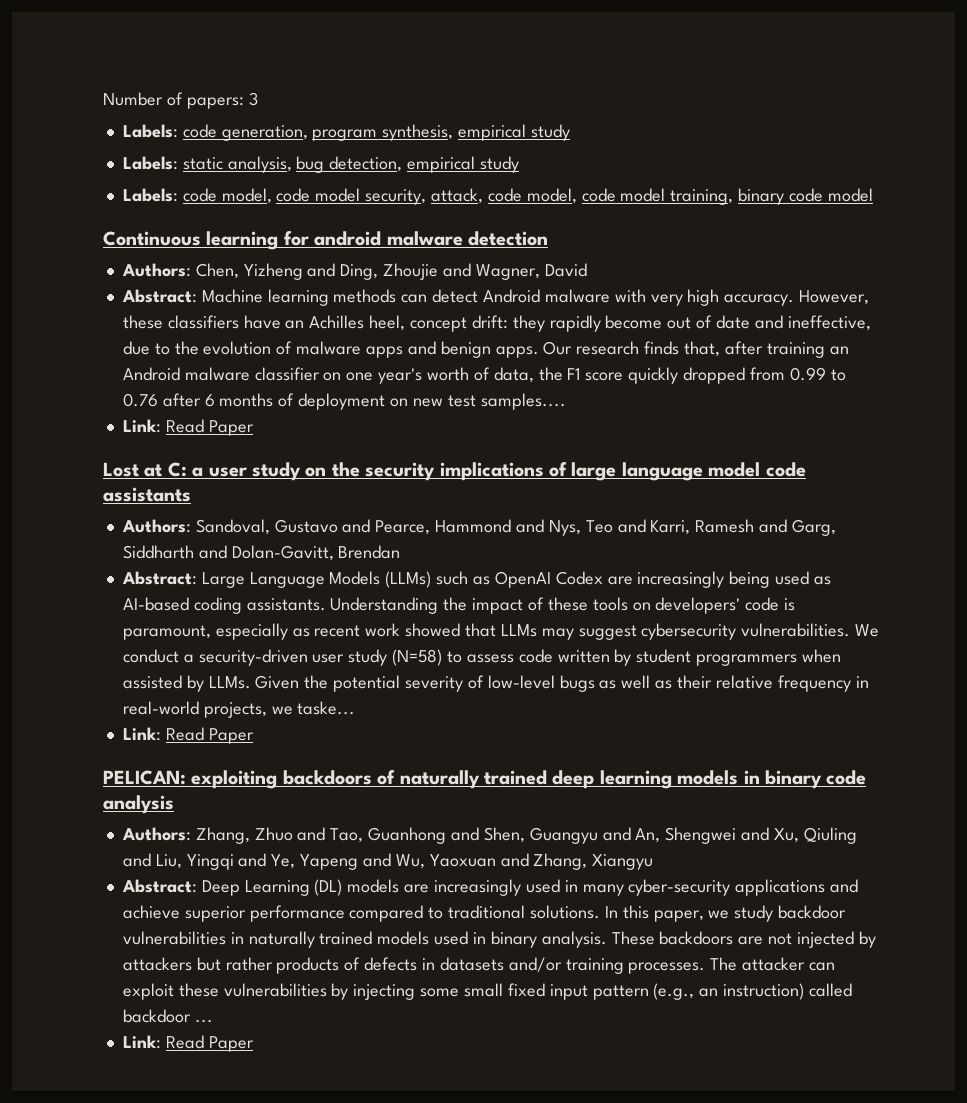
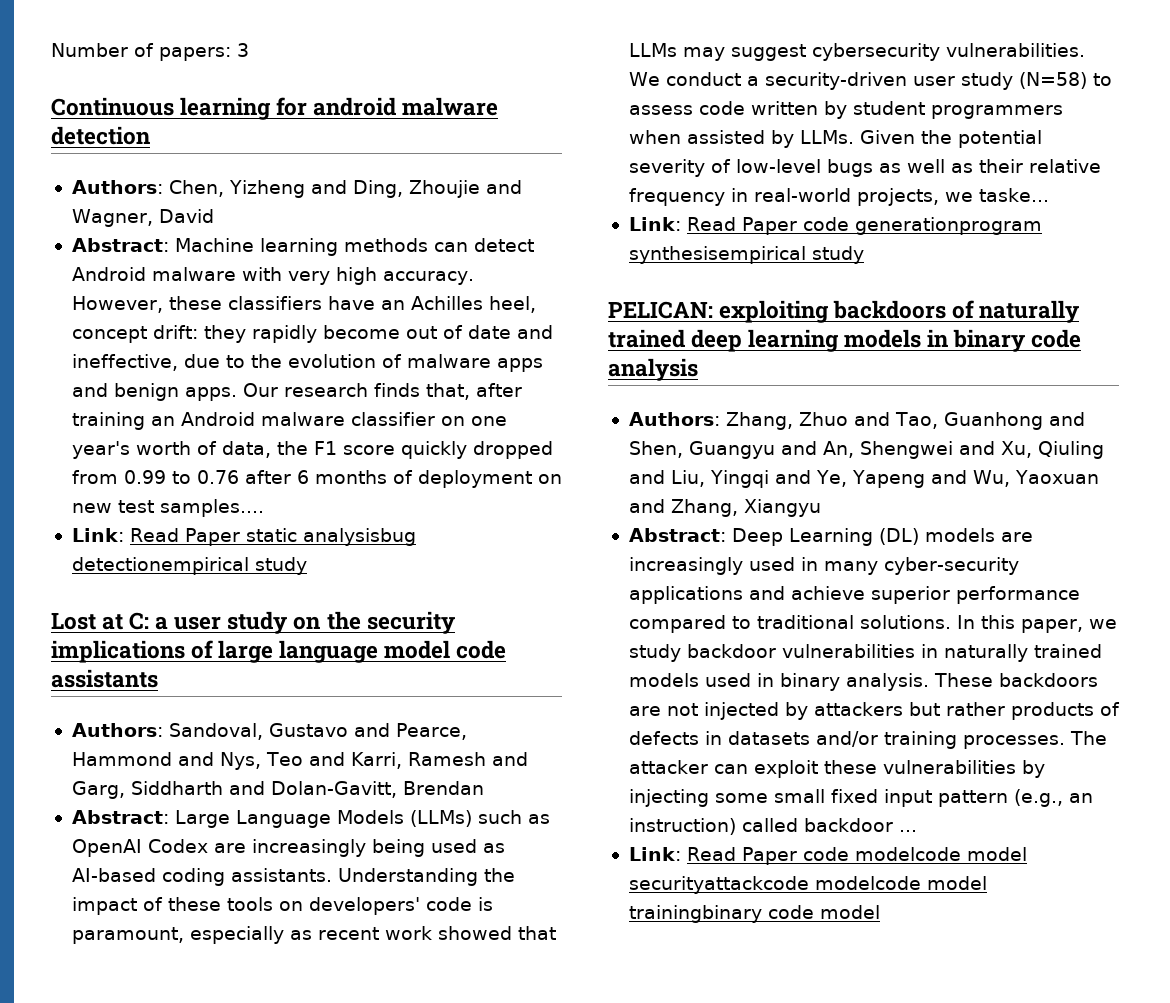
[122,124,570,141] [122,156,519,173] [122,188,873,205] // Labels: code generation, program synthesis, empirical study // Labels: static analysis, bug detection, empirical study // Labels: code model, code model security, attack, code model, code model training, binary code model -> (249, 50) none
(254, 428) none -> [245,528,416,546] [71,557,307,575] static analysisbug detectionempirical study
(254, 736) none -> [802,217,1042,235] [628,246,864,264] code generationprogram synthesisempirical study
(254, 1044) none -> [802,847,1027,861] [628,876,987,894] [628,905,880,923] code modelcode model securityattackcode modelcode model trainingbinary code model

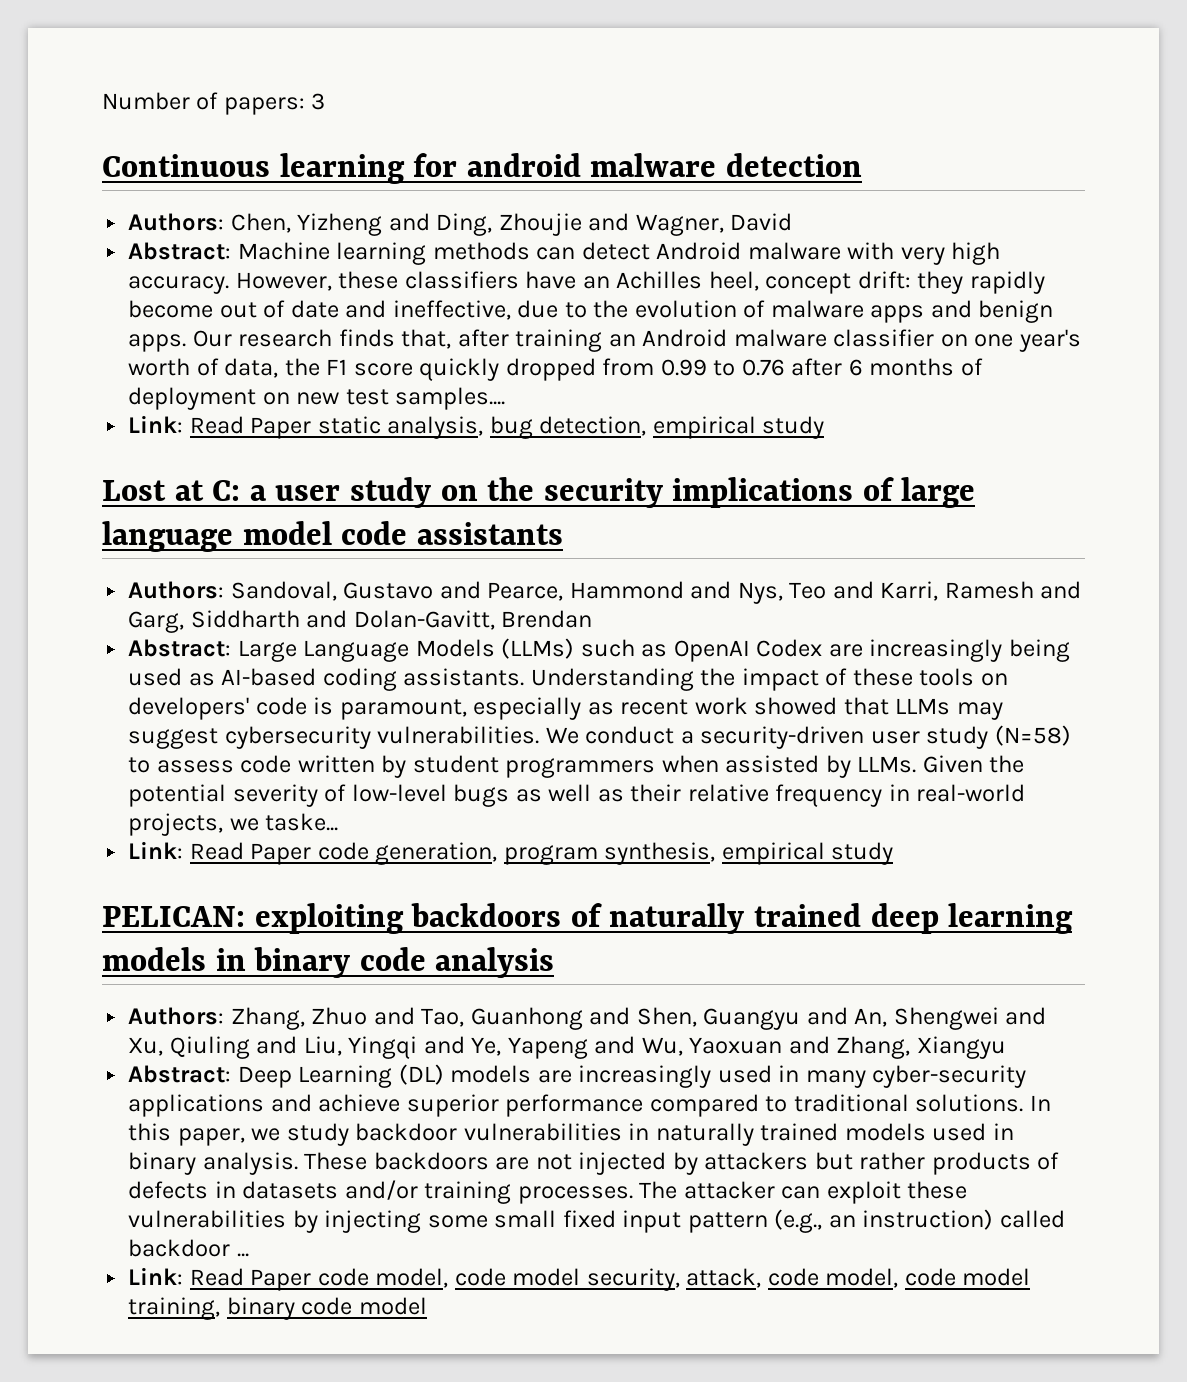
[302,528,416,546] [71,557,249,575] analysisbug detectionempirical -> [387,416,756,439] analysis, bug detection, empirical
[854,217,1042,235] [628,246,806,264] generationprogram synthesisempirical -> [375,842,825,865] generation, program synthesis, empirical
[854,847,1027,861] [628,876,987,894] [628,905,762,923] modelcode model securityattackcode modelcode model trainingbinary -> [375,1268,1031,1291] [128,1297,295,1320] model, code model security, attack, code model, code model training, binary

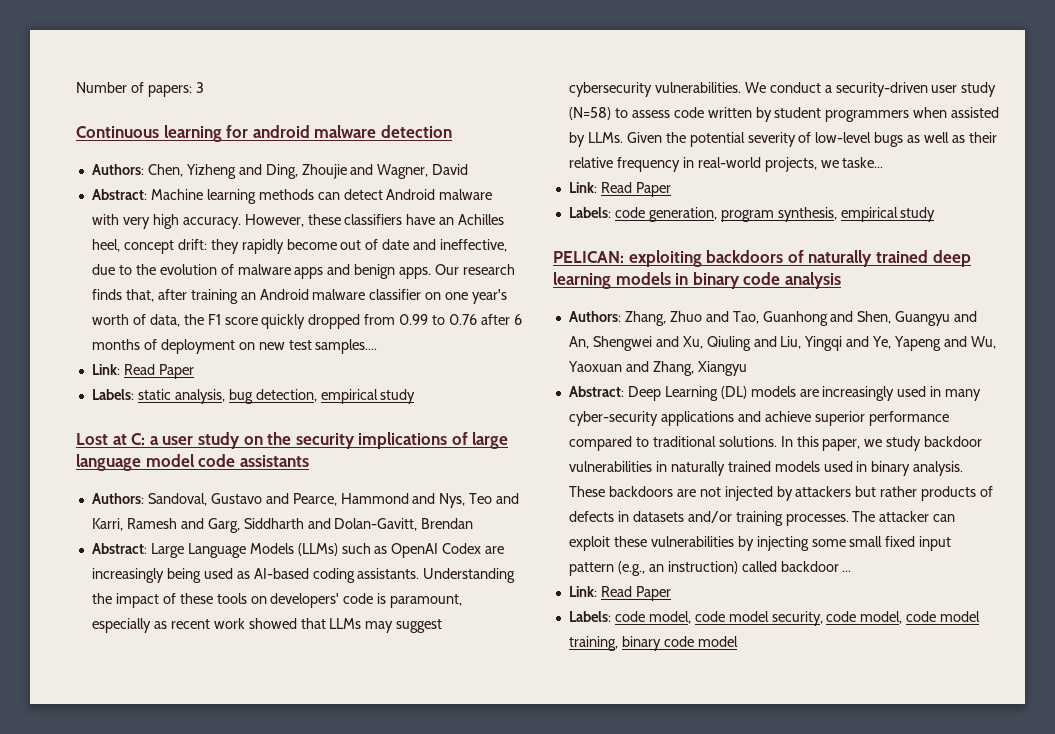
(312, 428) none -> [91,389,134,400] // Labels:
(312, 854) none -> [568,207,611,218] // Labels:
(312, 1280) none -> [568,611,611,622] // Labels:
[686,1268,762,1288] attack, -> (823, 618) none

